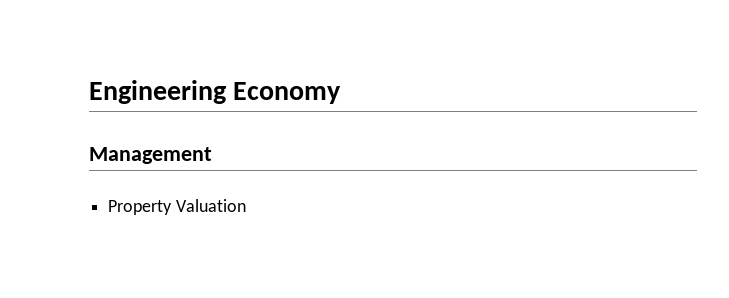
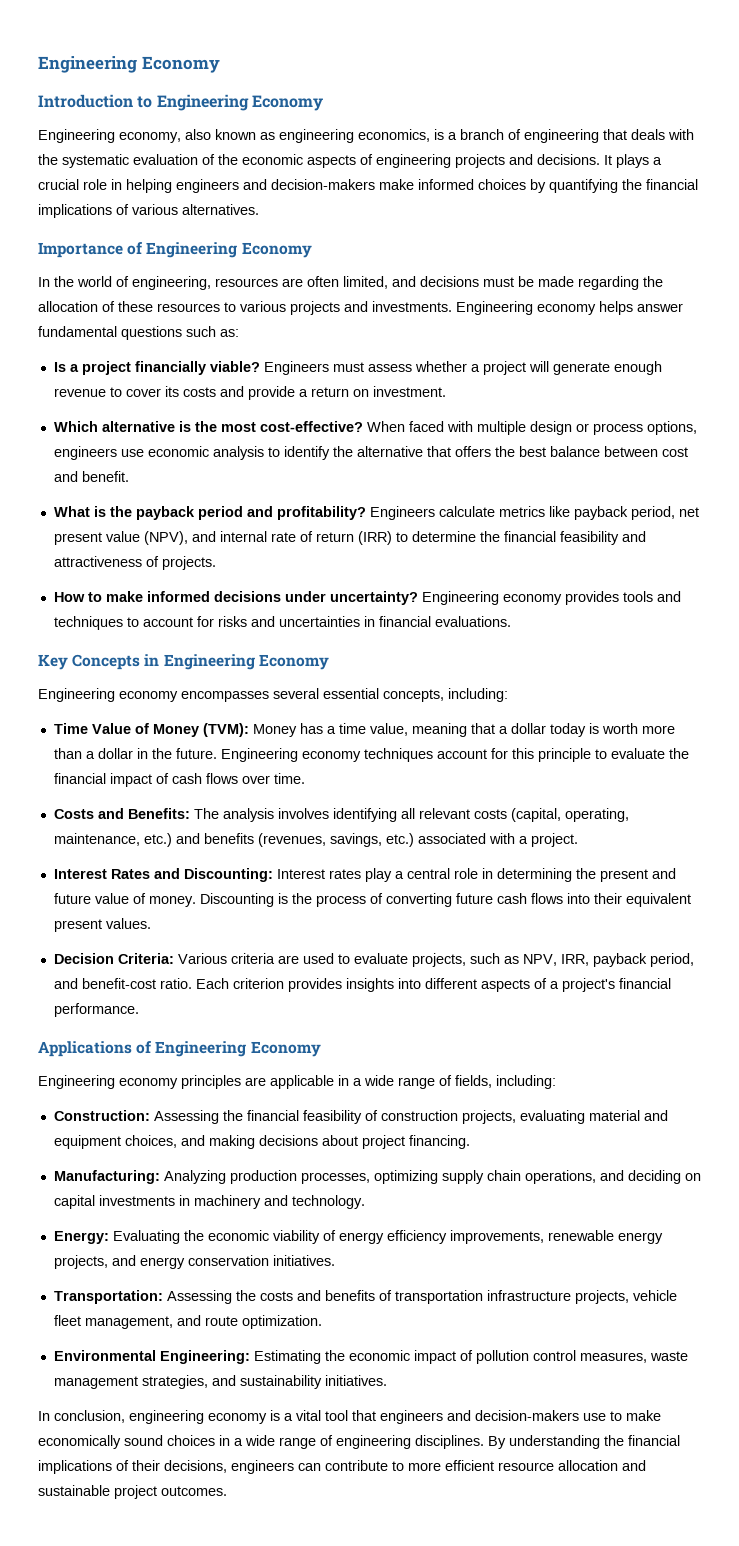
[89,80,342,104] [89,147,212,164] [108,199,246,215] Engineering Economy // Management // Property Valuation -> [38,56,220,73] [38,94,323,111] [38,129,694,143] [38,154,662,168] [38,179,698,193] [38,204,259,218] [38,242,312,258] [38,276,663,290] [38,301,683,315] [38,326,239,340] [53,361,662,375] [53,386,446,400] [53,421,697,435] [53,446,688,460] [53,471,129,482] [53,506,699,520] [53,531,646,545] [53,556,216,570] [53,591,681,605] [53,616,511,630] [38,654,329,670] [38,688,508,702] [53,723,675,737] [53,748,689,762] [53,773,305,787] [53,808,629,822] [53,833,578,847] [53,868,676,882] [53,893,691,907] [53,918,151,932] [53,953,694,967] [53,978,671,992] [53,1003,139,1017] [38,1041,321,1057] [38,1075,556,1089] [53,1110,668,1124] [53,1135,470,1149] [53,1170,701,1184] [53,1195,365,1209] [53,1230,663,1244] [53,1255,335,1269] [53,1290,677,1304] [53,1315,322,1329] [53,1350,688,1364] [53,1375,387,1389] [38,1410,661,1424] [38,1435,680,1449] [38,1460,646,1474] [38,1485,227,1499] Engineering Economy // Introduction to Engineering Economy // Engineering economy, also known as engineering economics, is a branch of engineering that deals with the systematic evaluation of the economic aspects of engineering projects and decisions. It plays a crucial role in helping engineers and decision-makers make informed choices by quantifying the financial implications of various alternatives. // Importance of Engineering Economy // In the world of engineering, resources are often limited, and decisions must be made regarding the allocation of these resources to various projects and investments. Engineering economy helps answer fundamental questions such as: // Is a project financially viable? Engineers must assess whether a project will generate enough revenue to cover its costs and provide a return on investment. // Which alternative is the most cost-effective? When faced with multiple design or process options, engineers use economic analysis to identify the alternative that offers the best balance between cost and benefit. // What is the payback period and profitability? Engineers calculate metrics like payback period, net present value (NPV), and internal rate of return (IRR) to determine the financial feasibility and attractiveness of projects. // How to make informed decisions under uncertainty? Engineering economy provides tools and techniques to account for risks and uncertainties in financial evaluations. // Key Concepts in Engineering Economy // Engineering economy encompasses several essential concepts, including: // Time Value of Money (TVM): Money has a time value, meaning that a dollar today is worth more than a dollar in the future. Engineering economy techniques account for this principle to evaluate the financial impact of cash flows over time. // Costs and Benefits: The analysis involves identifying all relevant costs (capital, operating, maintenance, etc.) and benefits (revenues, savings, etc.) associated with a project. // Interest Rates and Discounting: Interest rates play a central role in determining the present and future value of money. Discounting is the process of converting future cash flows into their equivalent present values. // Decision Criteria: Various criteria are used to evaluate projects, such as NPV, IRR, payback period, and benefit-cost ratio. Each criterion provides insights into different aspects of a project's financial performance. // Applications of Engineering Economy // Engineering economy principles are applicable in a wide range of fields, including: // Construction: Assessing the financial feasibility of construction projects, evaluating material and equipment choices, and making decisions about project financing. // Manufacturing: Analyzing production processes, optimizing supply chain operations, and deciding on capital investments in machinery and technology. // Energy: Evaluating the economic viability of energy efficiency improvements, renewable energy projects, and energy conservation initiatives. // Transportation: Assessing the costs and benefits of transportation infrastructure projects, vehicle fleet management, and route optimization. // Environmental Engineering: Estimating the economic impact of pollution control measures, waste management strategies, and sustainability initiatives. // In conclusion, engineering economy is a vital tool that engineers and decision-makers use to make economically sound choices in a wide range of engineering disciplines. By understanding the financial implications of their decisions, engineers can contribute to more efficient resource allocation and sustainable project outcomes.

